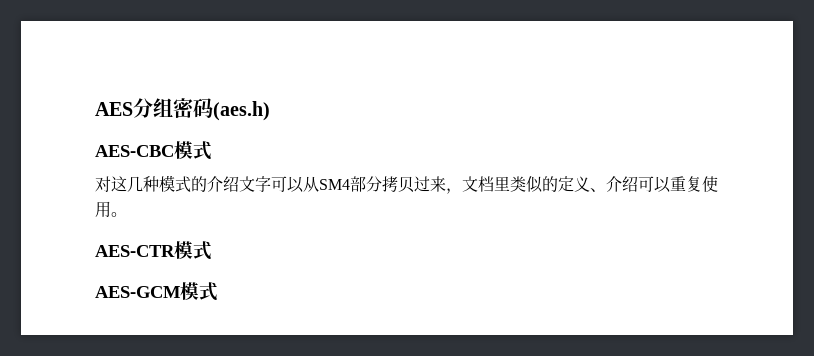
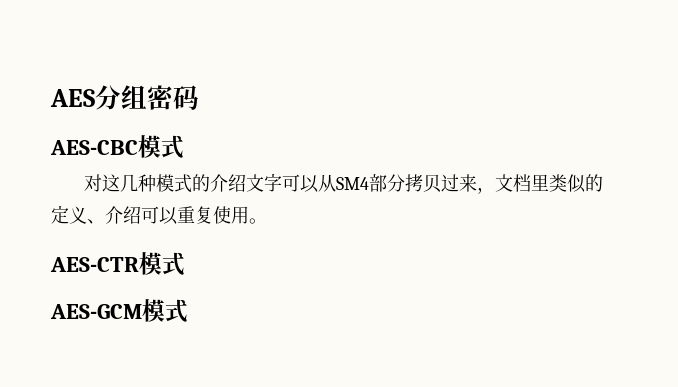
[213,101,270,121] (aes.h) -> (199, 97) none

